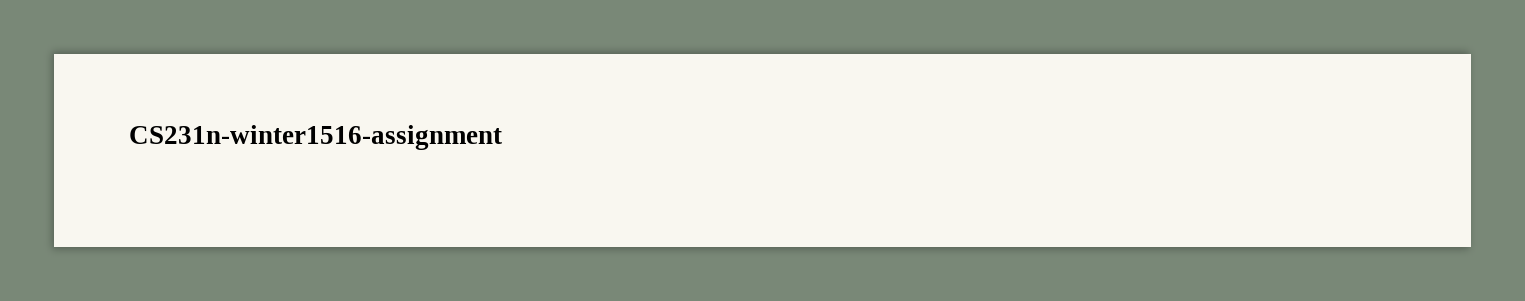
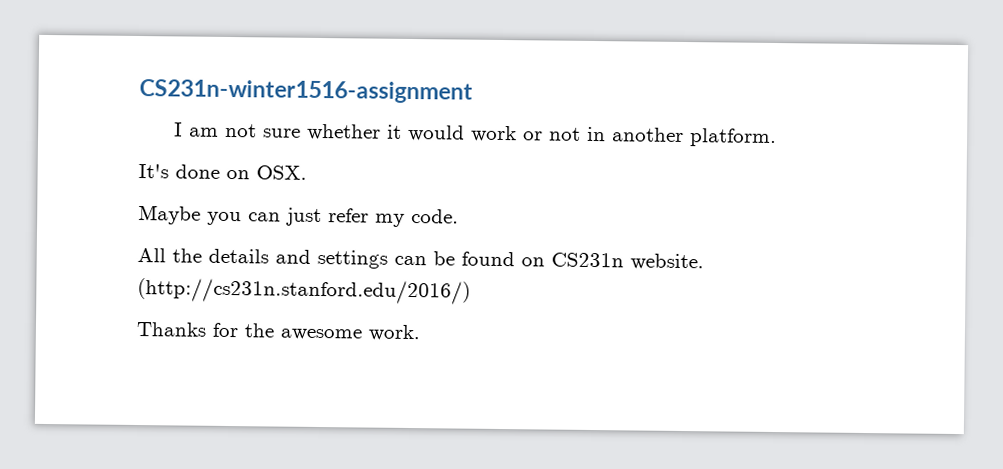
(502, 137) none -> [173,122,777,148] [138,164,307,180] [138,205,459,227] [137,248,704,271] [137,278,471,305] [136,321,420,342] // I am not sure whether it would work or not in another platform. // It's done on OSX. // Maybe you can just refer my code. // All the details and settings can be found on CS231n website. (http://cs231n.stanford.edu/2016/) // Thanks for the awesome work.

